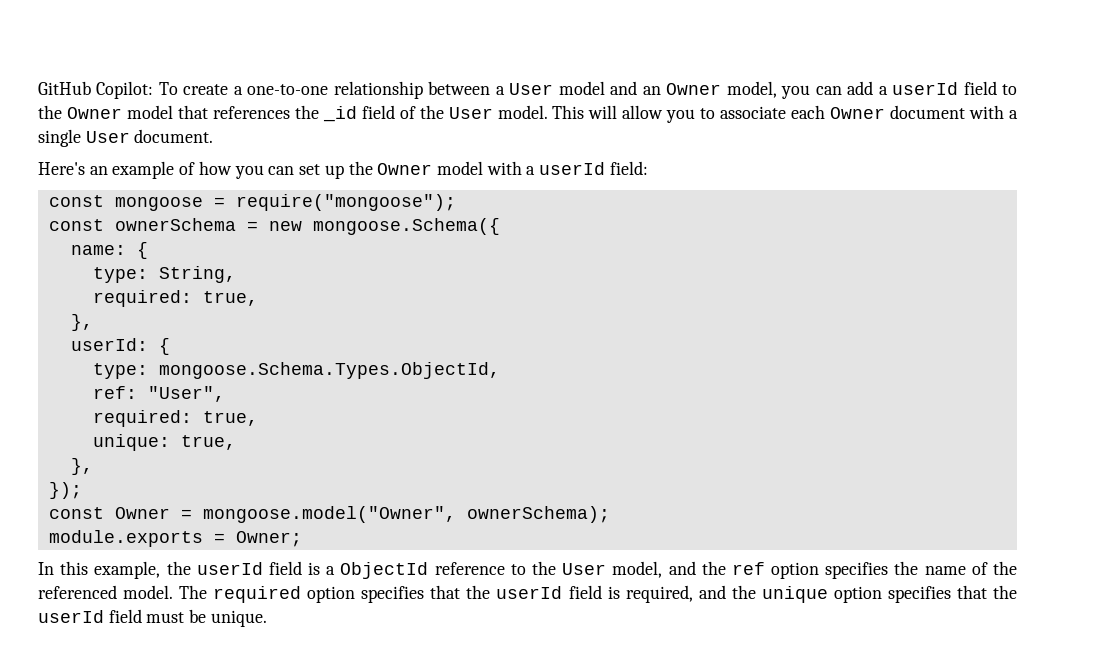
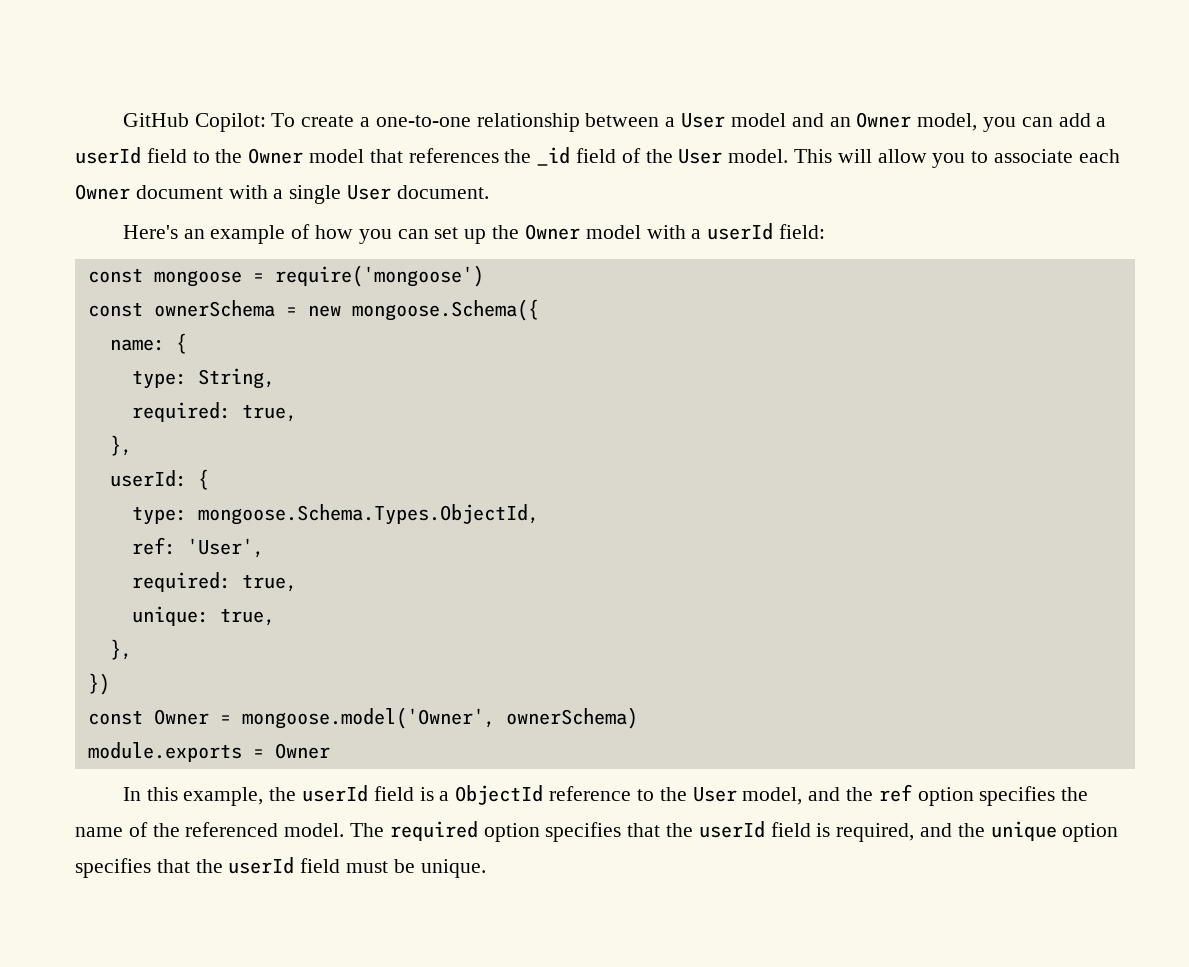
[235,194,456,211] require("mongoose"); -> [274,265,484,287] require('mongoose')
[147,386,225,402] "User", -> [186,538,264,558] 'User',
[48,482,82,499] }); -> [87,673,110,695] })
[202,506,610,523] mongoose.model("Owner", ownerSchema); -> [241,707,638,729] mongoose.model('Owner', ownerSchema)
[235,531,302,547] Owner; -> [274,743,330,759] Owner

